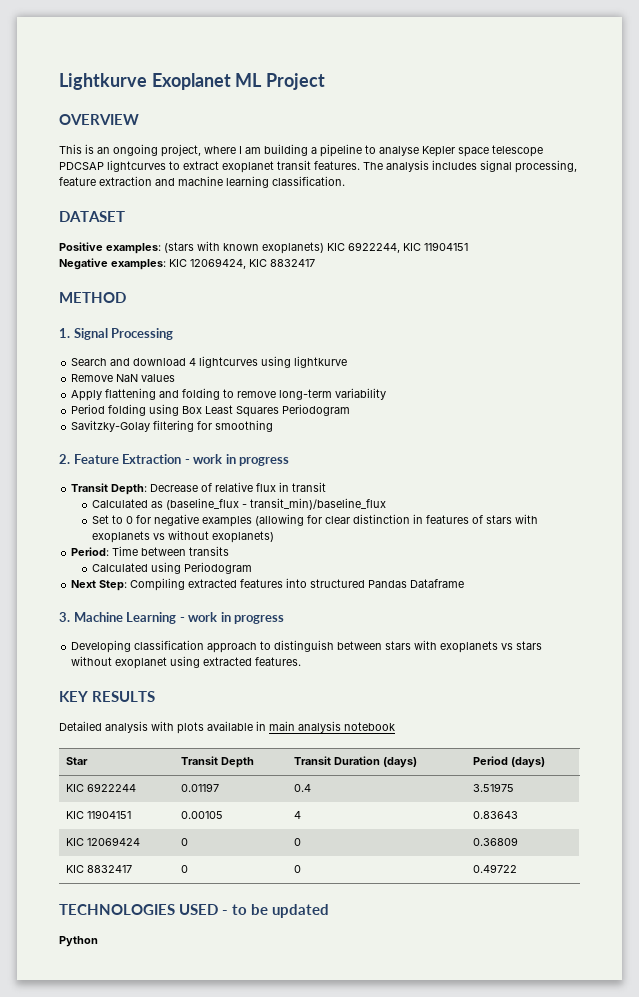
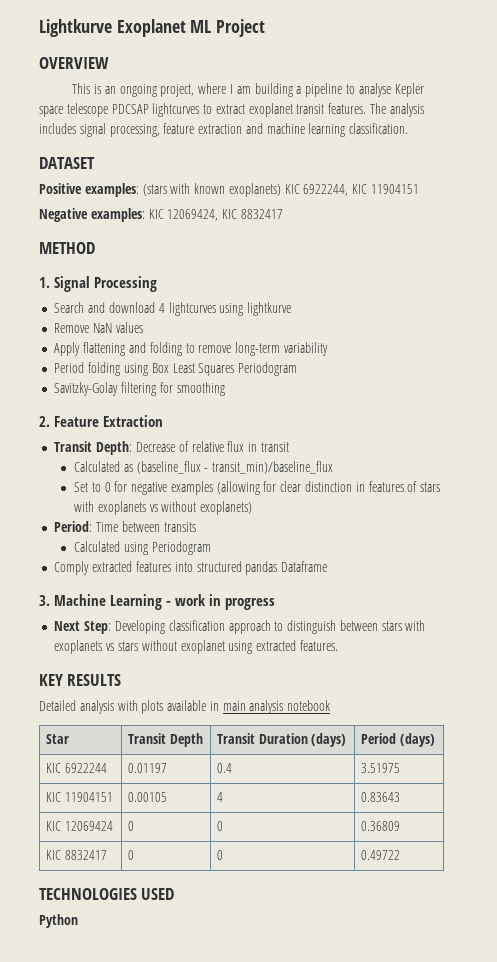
[184,454,290,466] - work in progress -> (164, 421) none
[71,578,186,591] Next Step: Compiling -> [54,561,90,575] Comply
[368,580,408,588] Pandas -> [245,561,278,575] pandas
(285, 619) none -> [54,621,112,634] Next Step:
[222,904,330,918] - to be updated -> (175, 894) none

